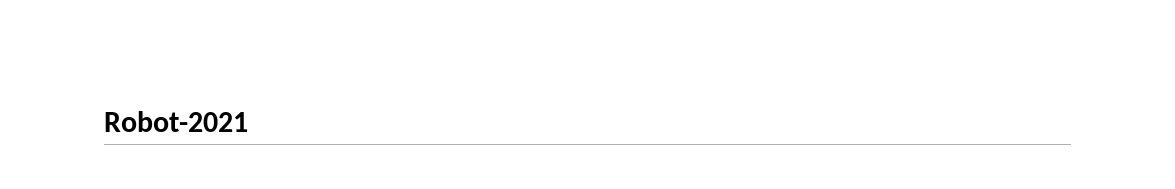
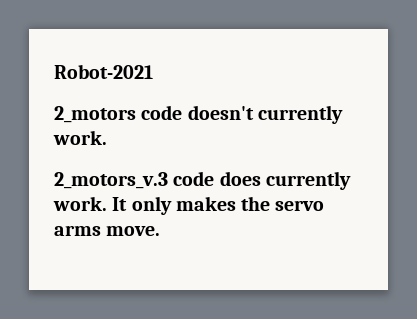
(248, 121) none -> [54,105,343,124] [53,130,107,145] [54,171,351,190] [53,196,325,215] [54,225,161,236] // 2_motors code doesn't currently work. // 2_motors_v.3 code does currently work. It only makes the servo arms move.

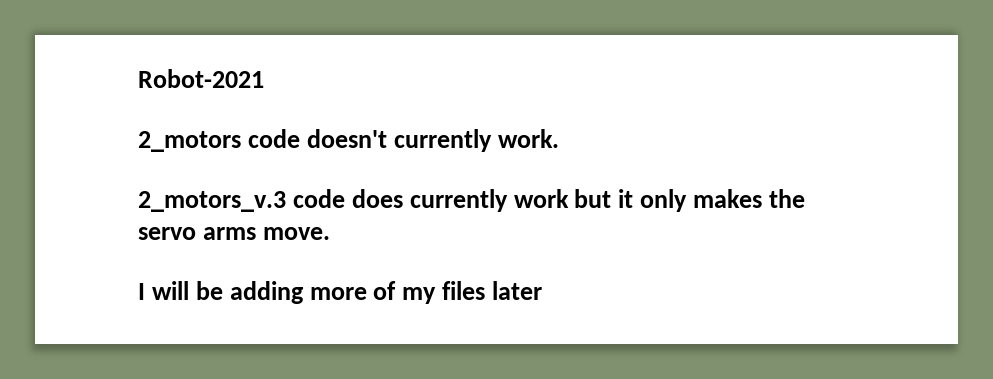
[53,196,128,211] work. It -> [513,189,634,208] work but it
(161, 231) none -> [138,281,543,304] // I will be adding more of my files later

